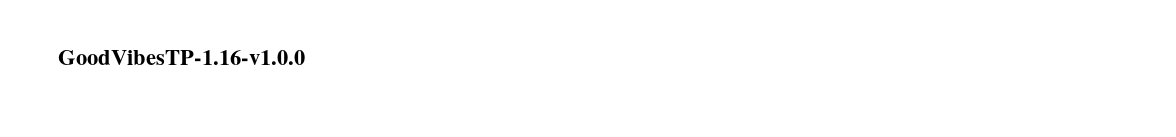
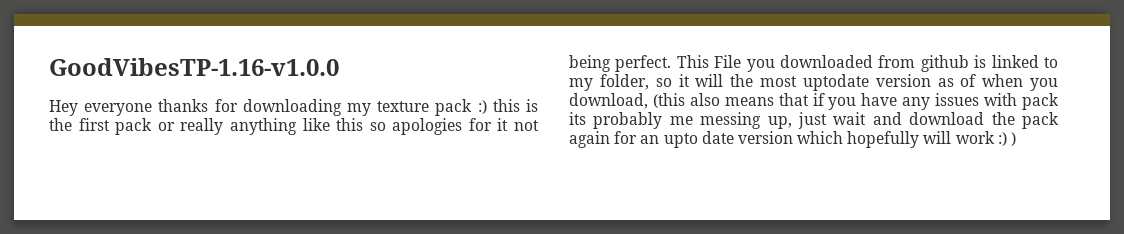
(305, 57) none -> [49,99,538,116] [49,118,539,135] [569,55,1058,72] [569,74,1058,91] [569,93,1059,110] [569,112,1059,129] [569,131,1017,148] // Hey everyone thanks for downloading my texture pack :) this is the first pack or really anything like this so apologies for it not being perfect. This File you downloaded from github is linked to my folder, so it will the most uptodate version as of when you download, (this also means that if you have any issues with pack its probably me messing up, just wait and download the pack again for an upto date version which hopefully will work :) )

